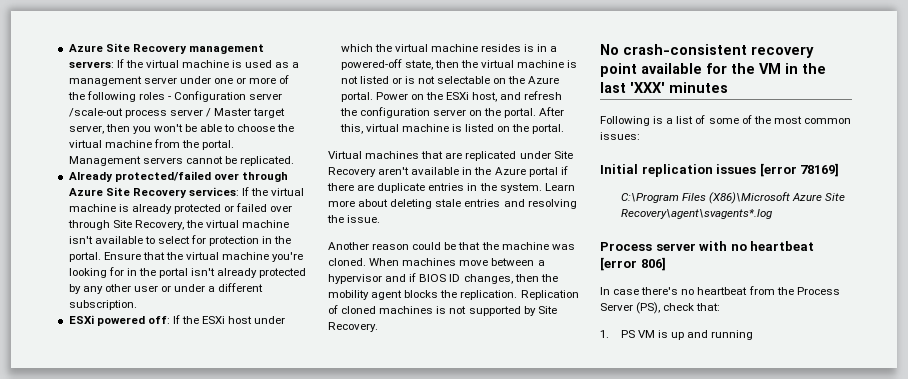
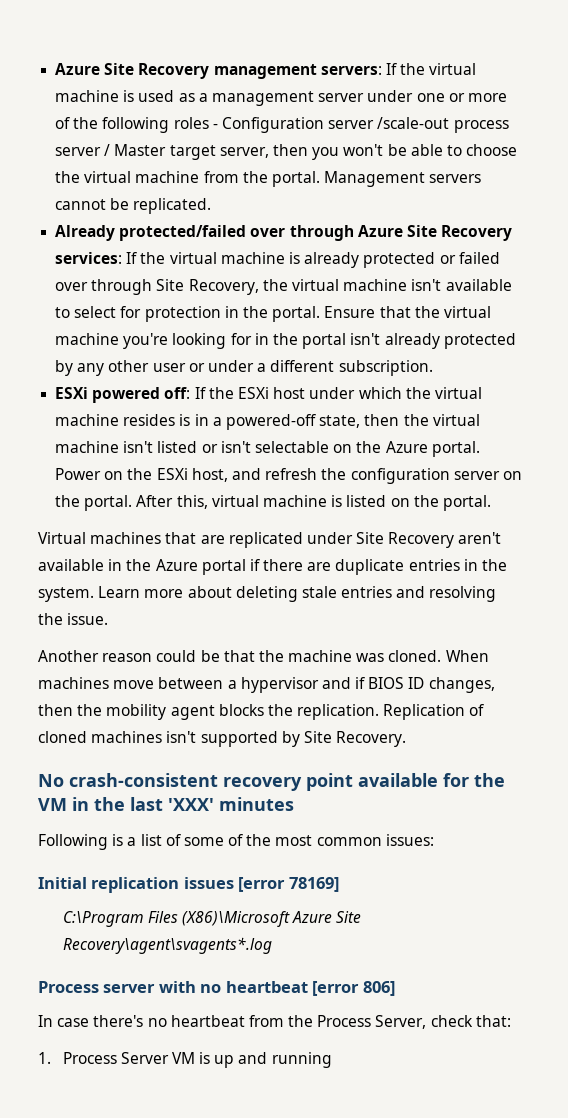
[567,60,578,68] [340,76,436,84] is not listed or is not -> [123,441,251,453] isn't listed or isn't
[436,306,467,314] is not -> [166,731,197,743] isn't
[600,302,661,314] Server (PS), -> [375,1015,427,1029] Server,
[620,330,635,338] PS -> [62,1052,169,1064] Process Server

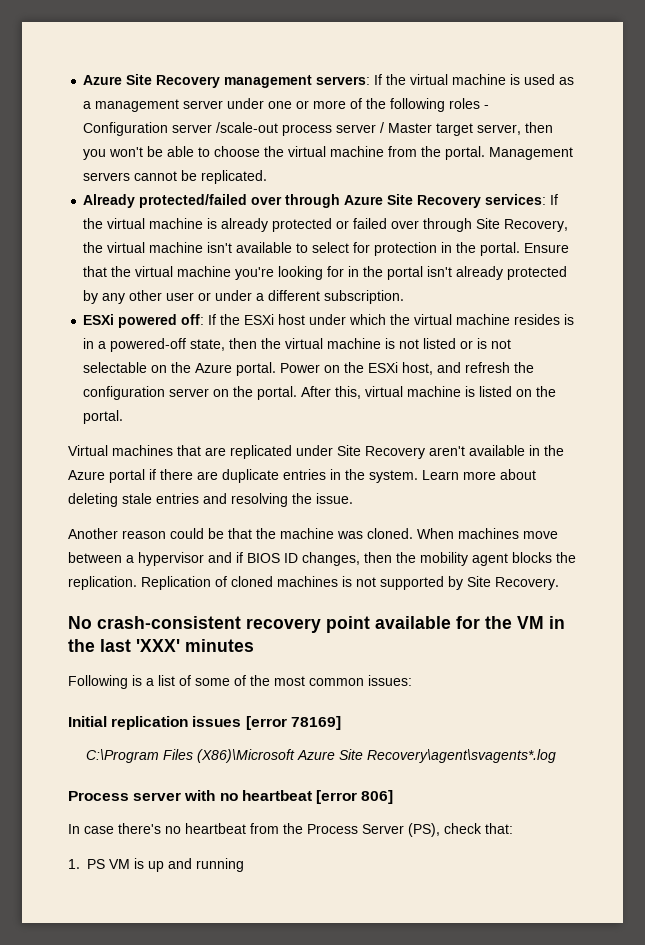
[123,441,251,453] isn't listed or isn't -> [385,338,512,349] is not listed or is not
[166,731,197,743] isn't -> [342,576,376,587] is not
[375,1015,427,1029] Server, -> [362,823,440,837] Server (PS),
[62,1052,169,1064] Process Server -> [87,859,105,869] PS

